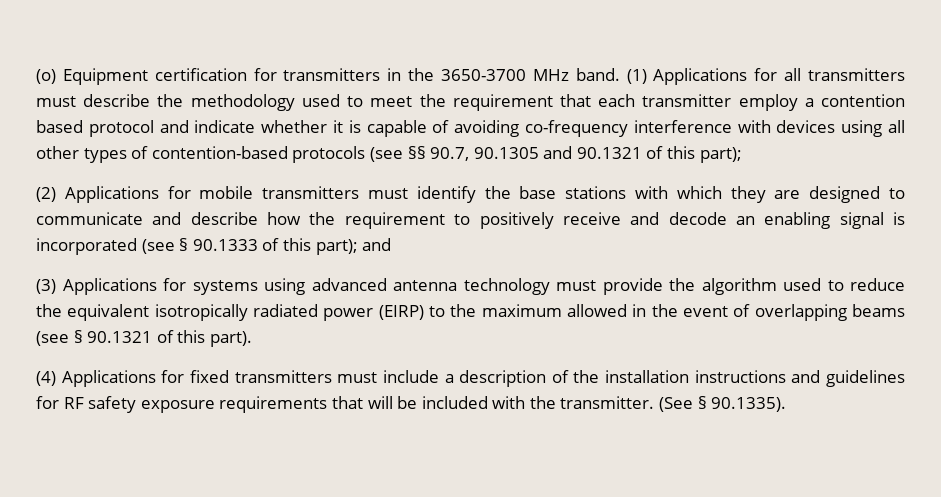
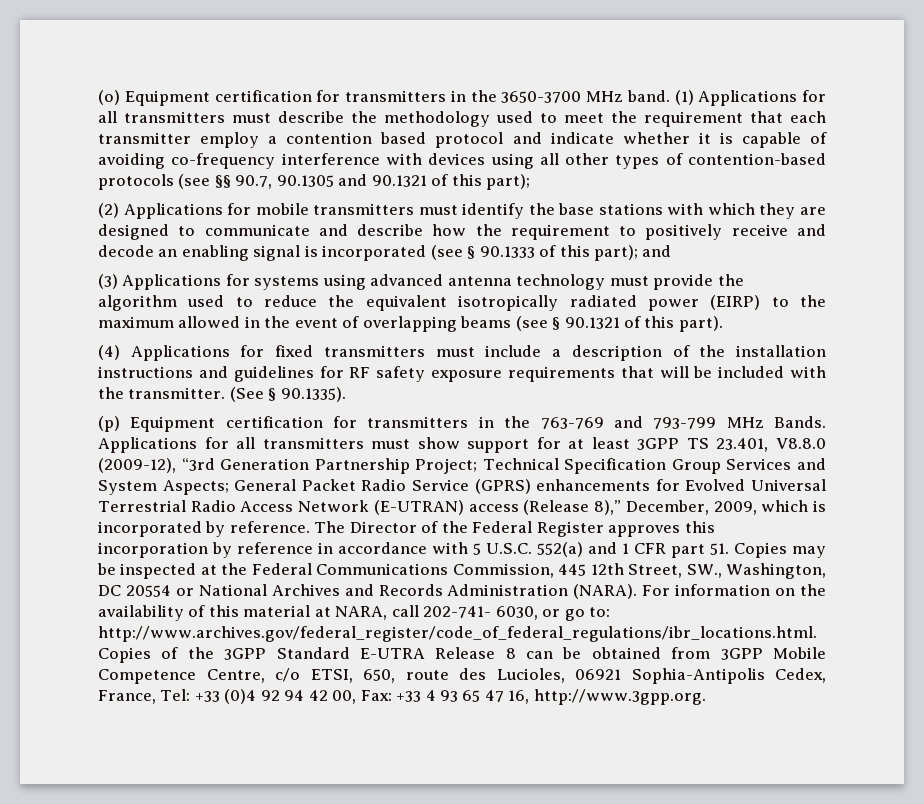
(787, 404) none -> [98,416,827,432] [98,437,827,453] [98,458,826,474] [98,479,827,495] [98,500,826,515] [98,521,715,537] [98,542,826,558] [97,563,826,579] [98,584,826,599] [98,605,611,621] [98,626,817,642] [98,647,826,663] [98,668,826,684] [98,689,706,705] // (p) Equipment certification for transmitters in the 763-769 and 793-799 MHz Bands. Applications for all transmitters must show support for at least 3GPP TS 23.401, V8.8.0 (2009-12), “3rd Generation Partnership Project; Technical Specification Group Services and System Aspects; General Packet Radio Service (GPRS) enhancements for Evolved Universal Terrestrial Radio Access Network (E-UTRAN) access (Release 8),” December, 2009, which is incorporated by reference. The Director of the Federal Register approves this incorporation by reference in accordance with 5 U.S.C. 552(a) and 1 CFR part 51. Copies may be inspected at the Federal Communications Commission, 445 12th Street, SW., Washington, DC 20554 or National Archives and Records Administration (NARA). For information on the availability of this material at NARA, call 202-741- 6030, or go to: http://www.archives.gov/federal_register/code_of_federal_regulations/ibr_locations.html. Copies of the 3GPP Standard E-UTRA Release 8 can be obtained from 3GPP Mobile Competence Centre, c/o ETSI, 650, route des Lucioles, 06921 Sophia-Antipolis Cedex, France, Tel: +33 (0)4 92 94 42 00, Fax: +33 4 93 65 47 16, http://www.3gpp.org.

